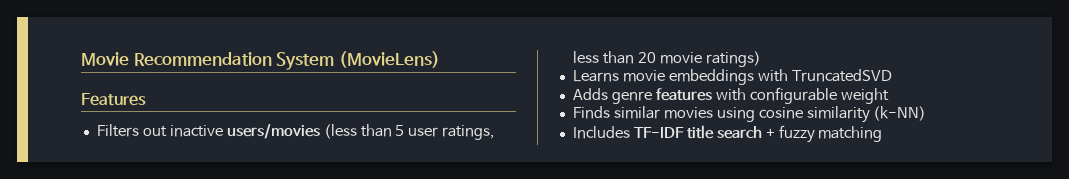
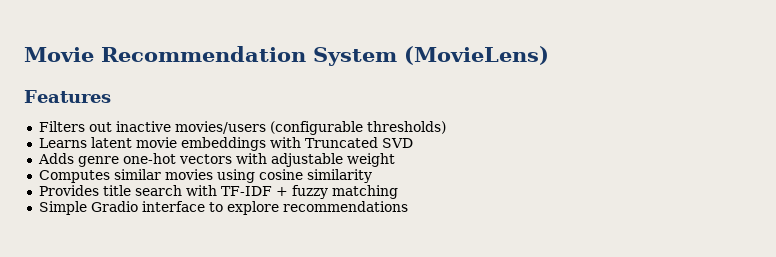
[226,124,495,140] [572,51,761,67] users/movies (less than 5 user ratings, less than 20 movie ratings) -> [174,121,446,135] movies/users (configurable thresholds)
(619, 76) none -> [90,137,132,148] latent
[791,69,892,82] TruncatedSVD -> [304,137,413,148] Truncated SVD
[655,87,837,104] features with configurable -> [122,153,343,167] one-hot vectors with adjustable
[572,106,610,119] Finds -> [38,170,110,183] Computes
[873,106,927,121] [572,125,883,143] (k-NN) // Includes TF-IDF title search + fuzzy matching -> [38,185,398,199] [38,201,408,215] // Provides title search with TF-IDF + fuzzy matching // Simple Gradio interface to explore recommendations

